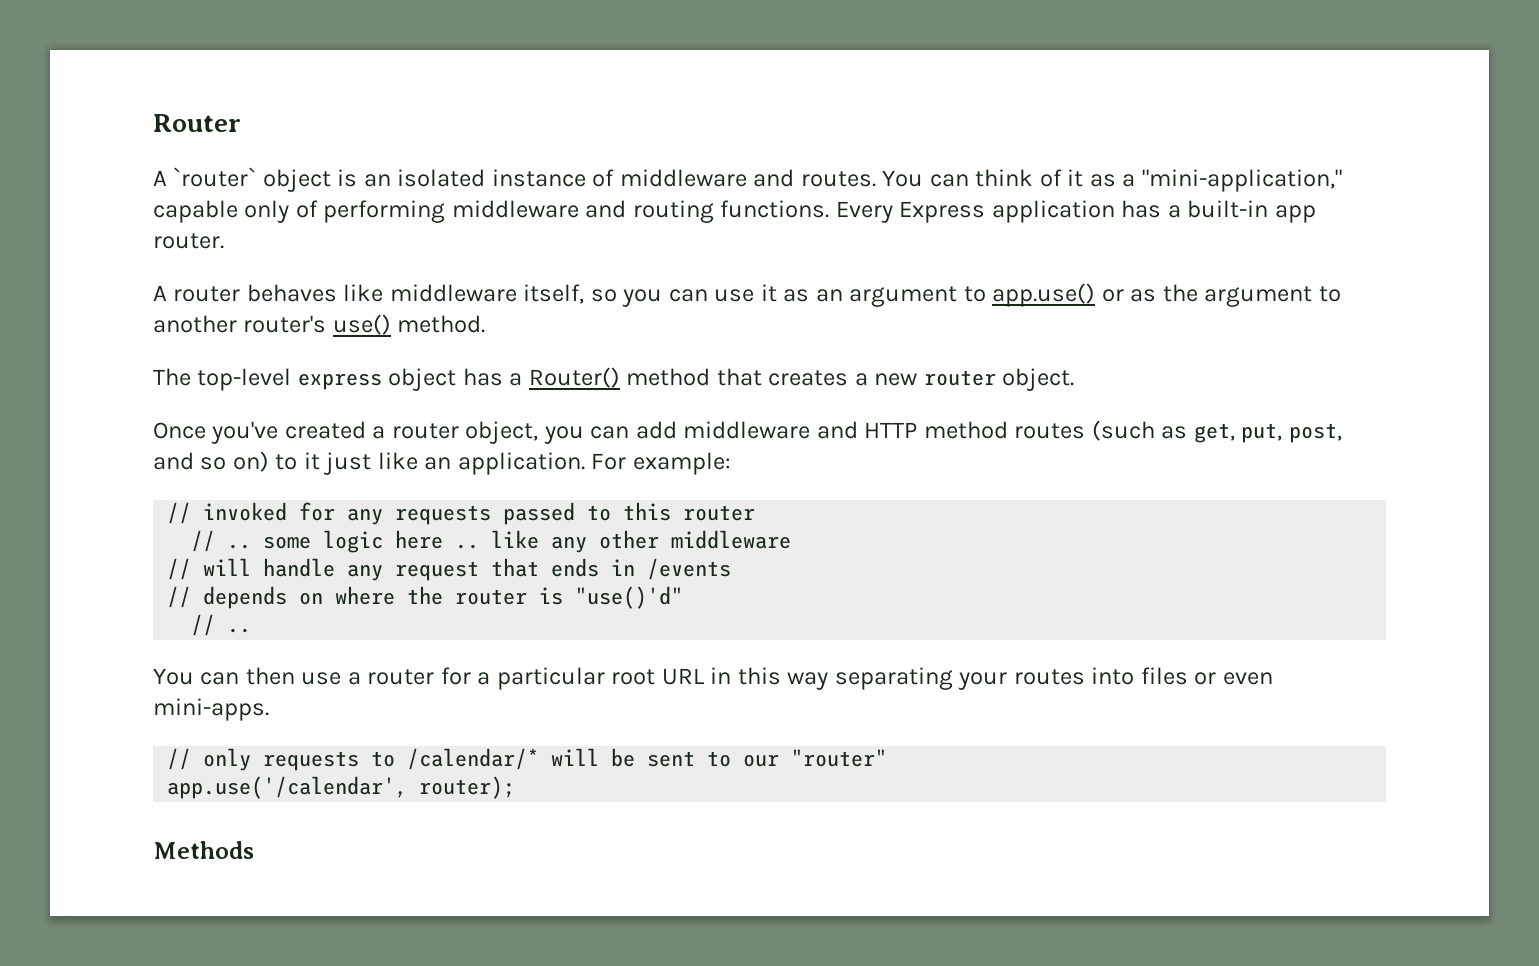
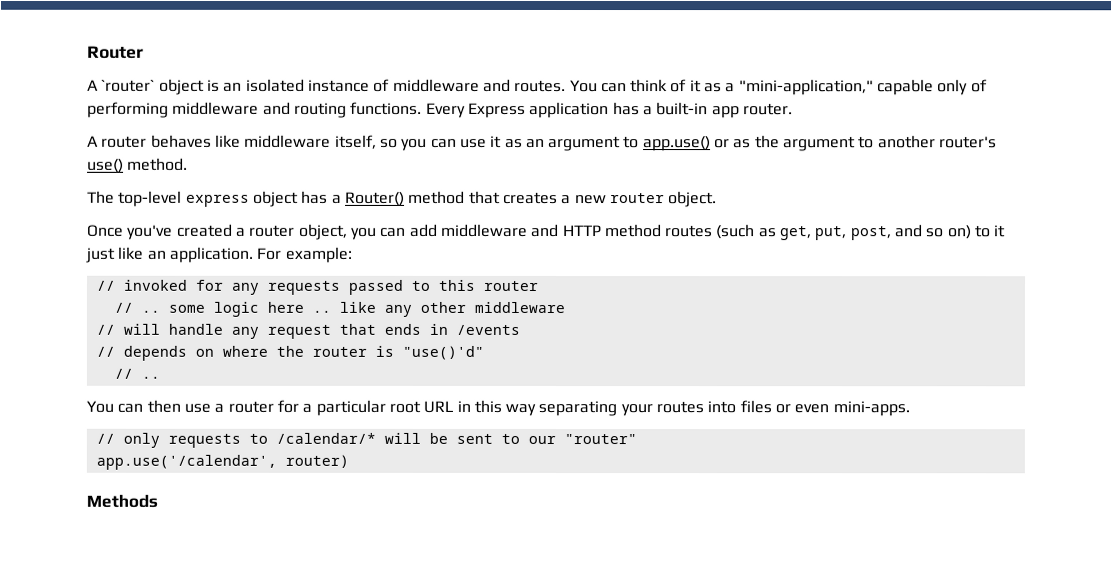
[419,776,516,799] router); -> [284,454,349,468] router)

